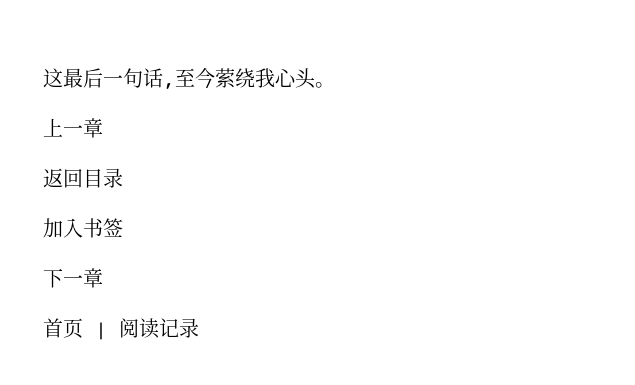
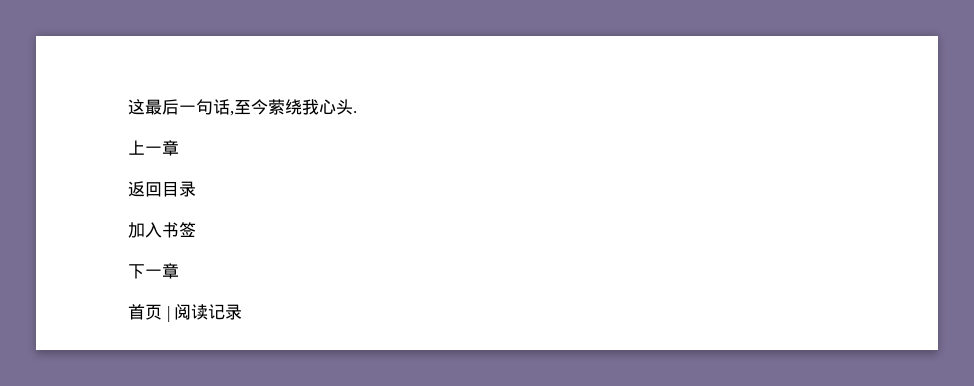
[315,82,335,88] 。 -> [353,111,357,113] .

